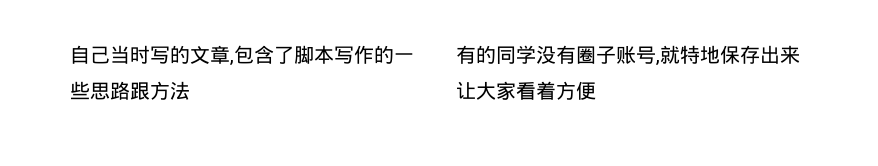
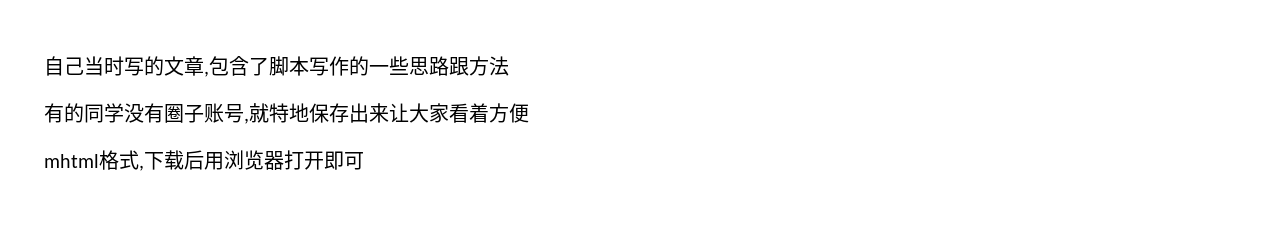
(596, 90) none -> [44,150,364,171] // mhtml格式,下载后用浏览器打开即可

